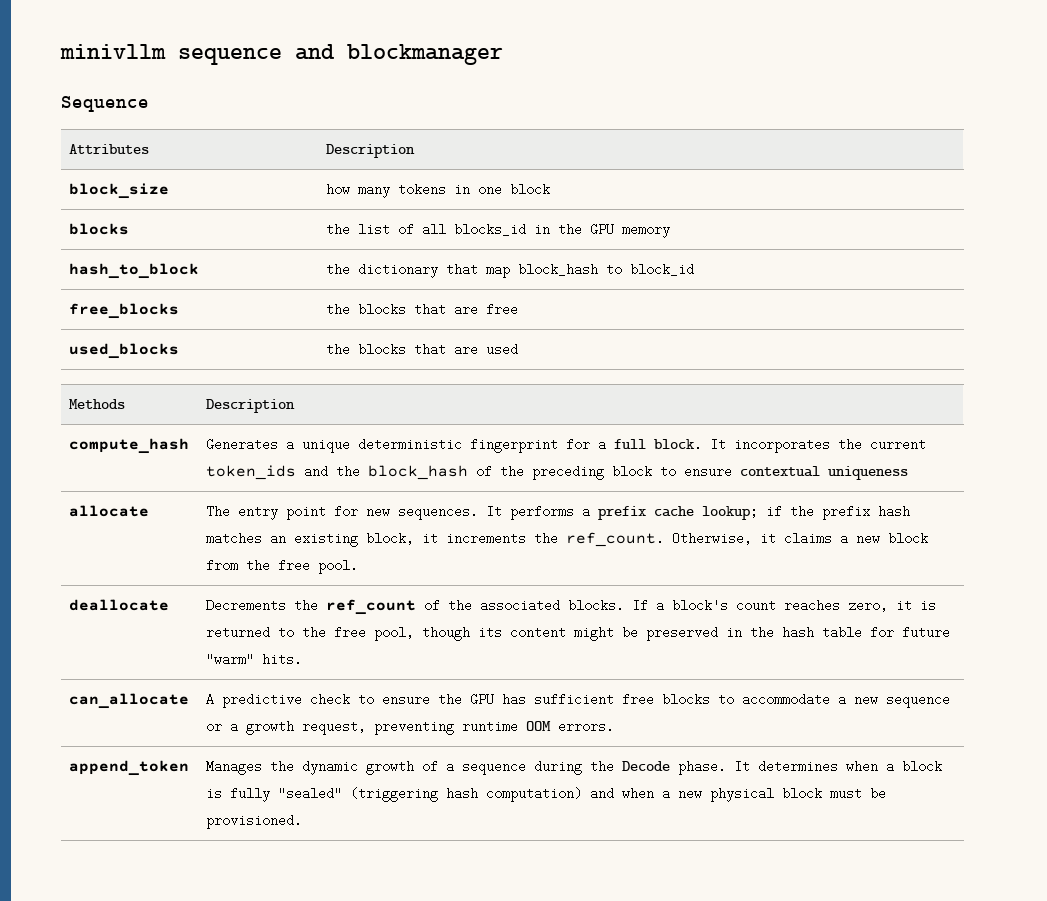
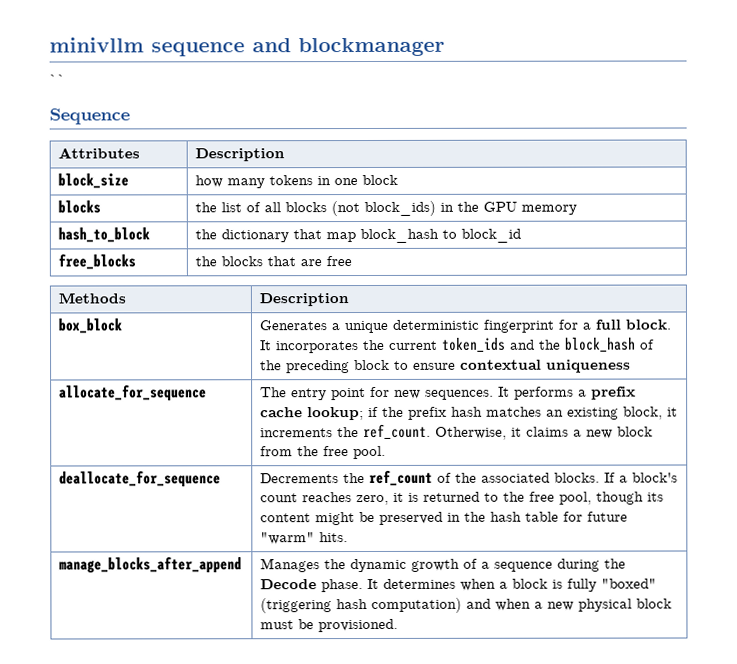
(503, 54) none -> [49,74,66,84] // ``
[454,223,527,236] blocks_id -> [285,200,437,217] blocks (not block_ids)
[69,343,180,359] [326,343,519,356] // used_blocks | the blocks that are used -> (353, 261) none
[69,438,190,454] compute_hash -> [58,318,124,334] box_block
[69,505,150,517] allocate -> [59,384,208,402] allocate_for_sequence
[69,599,170,611] deallocate -> [59,470,222,488] deallocate_for_sequence
[69,693,190,709] [206,693,951,708] [206,720,615,735] [69,760,190,776] can_allocate | A predictive check to ensure the GPU has sufficient free blocks to accommodate a new sequence or a growth request, preventing runtime OOM errors. // append_token -> [59,556,243,574] manage_blocks_after_append
[278,787,343,800] "sealed" -> [601,578,658,589] "boxed"

